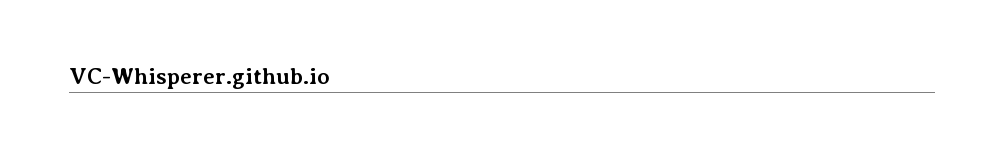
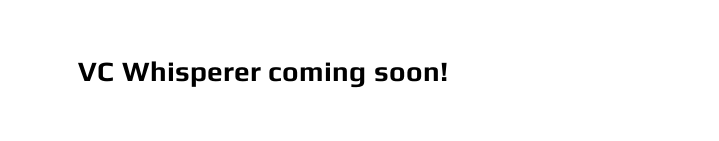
[69,68,330,89] VC-Whisperer.github.io -> [78,61,448,88] VC Whisperer coming soon!

